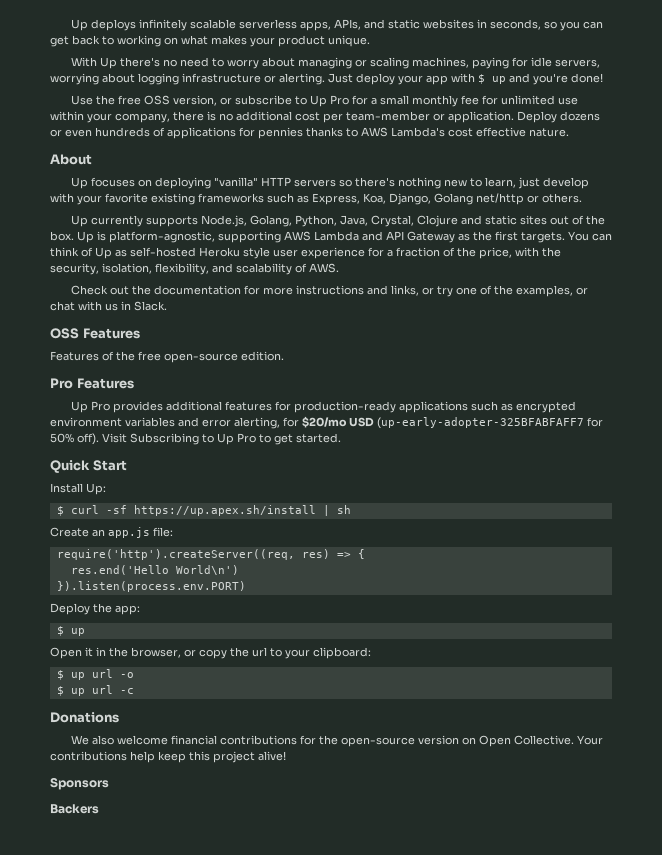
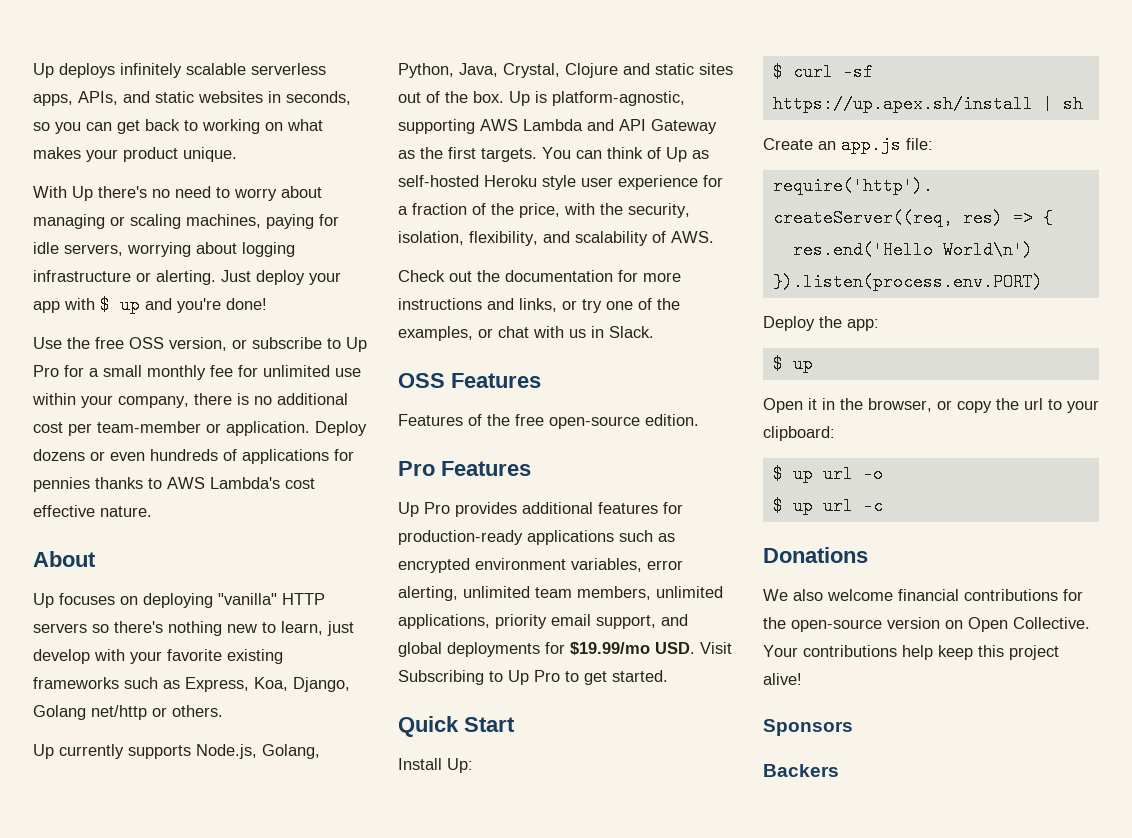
[125,416,603,429] [50,433,99,445] variables and error alerting, for $20/mo USD (up-early-adopter-325BFABFAFF7 for 50% off). -> [571,558,683,572] [398,586,723,601] [398,614,688,629] [398,642,695,657] variables, error alerting, unlimited team members, unlimited applications, priority email support, and global deployments for $19.99/mo USD.

